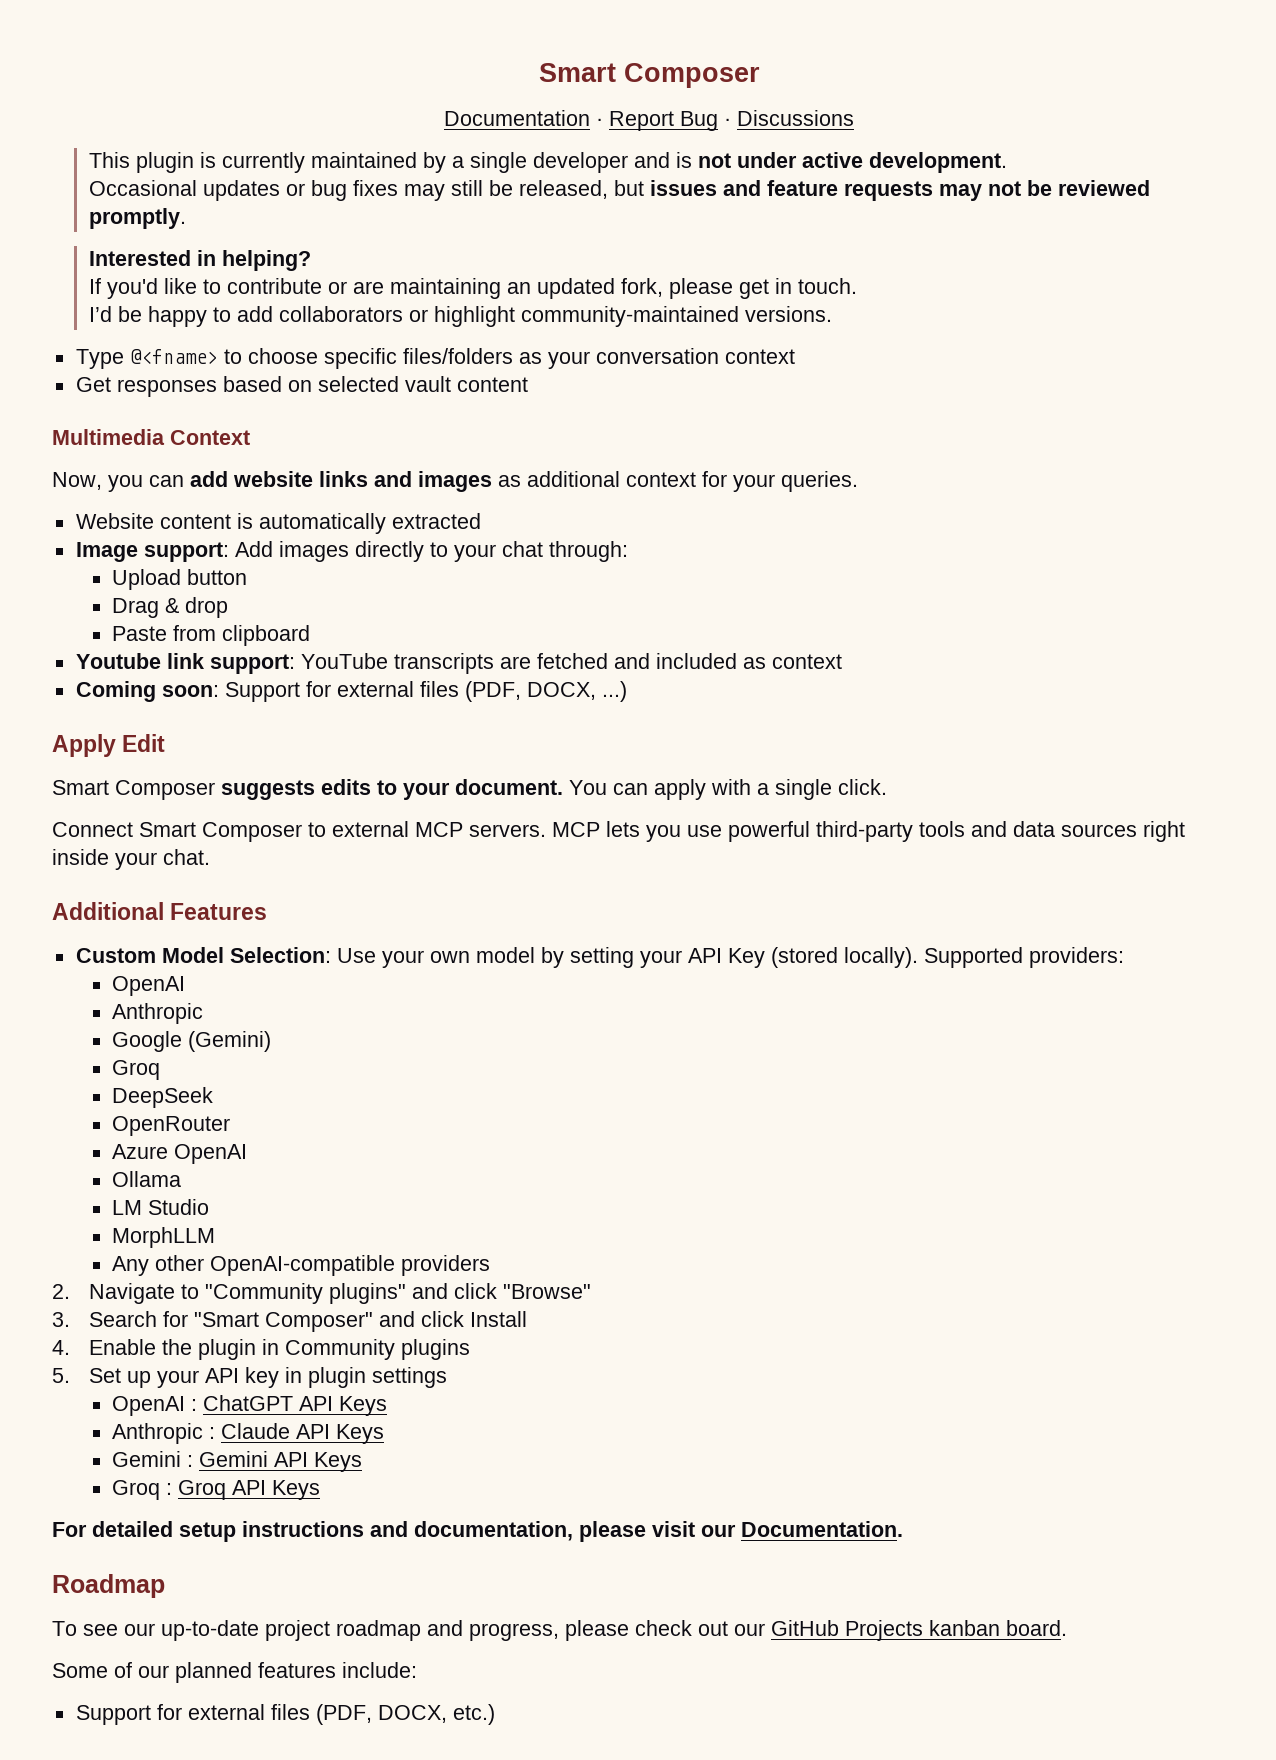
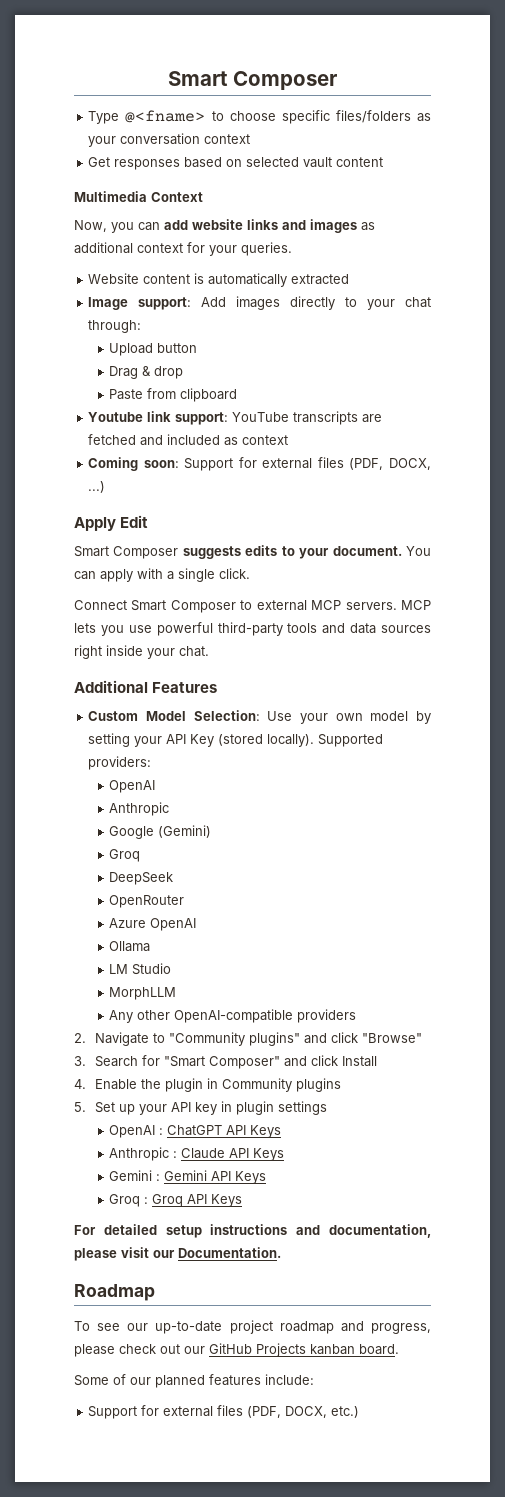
[538,63,760,88] [444,110,854,131] [88,152,1007,173] [88,180,1150,201] [88,208,186,229] [88,250,311,271] [88,278,857,299] [88,306,832,327] Smart Composer // Documentation · Report Bug · Discussions // This plugin is currently maintained by a single developer and is not under active development. // Occasional updates or bug fixes may still be released, but issues and feature requests may not be reviewed promptly. // Interested in helping? // If you'd like to contribute or are maintaining an updated fork, please get in touch. // I’d be happy to add collaborators or highlight community-maintained versions. -> [167,71,338,90] Smart Composer

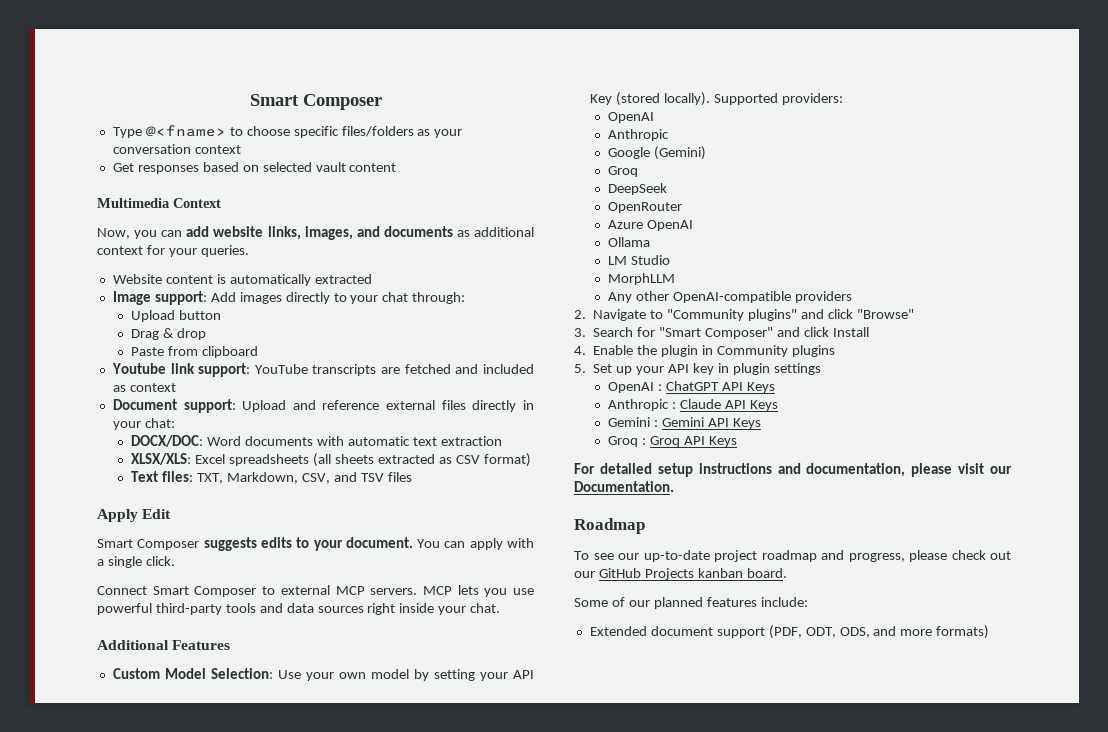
[247,219,357,233] links and images -> [267,226,453,240] links, images, and documents
[88,457,431,471] [88,481,106,493] Coming soon: Support for external files (PDF, DOCX, ...) -> [112,399,535,413] [112,418,175,430] [131,435,502,447] [131,453,531,467] [131,471,412,484] Document support: Upload and reference external files directly in your chat: // DOCX/DOC: Word documents with automatic text extraction // XLSX/XLS: Excel spreadsheets (all sheets extracted as CSV format) // Text files: TXT, Markdown, CSV, and TSV files
[88,1405,360,1419] Support for external files (PDF, DOCX, etc.) -> [589,625,990,639] Extended document support (PDF, ODT, ODS, and more formats)

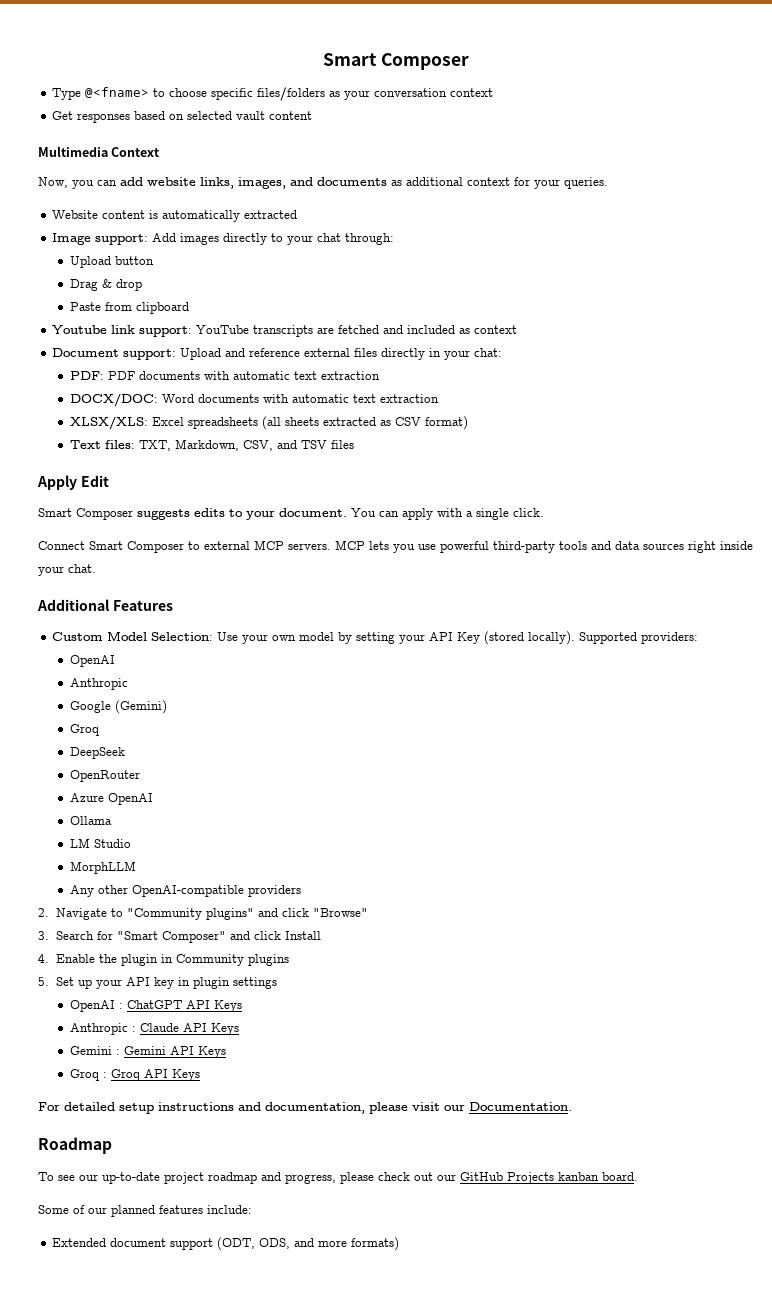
(175, 423) none -> [70,371,381,380] // PDF: PDF documents with automatic text extraction
[768,625,836,639] (PDF, ODT, -> [217,1237,256,1251] (ODT,

